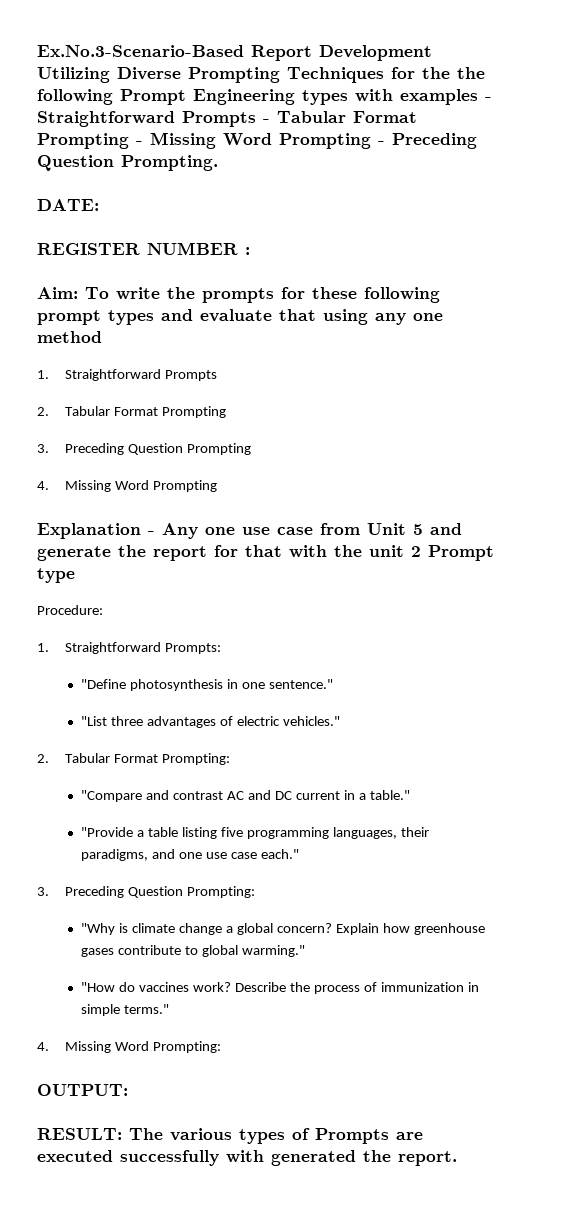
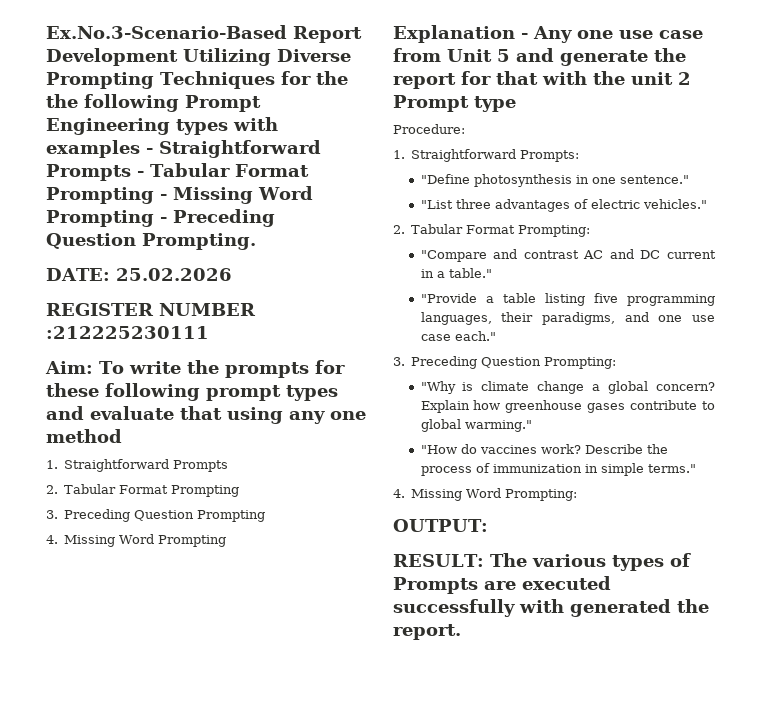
(99, 205) none -> [115,268,232,281] 25.02.2026
[245,247,250,255] : -> [46,326,209,339] :212225230111

